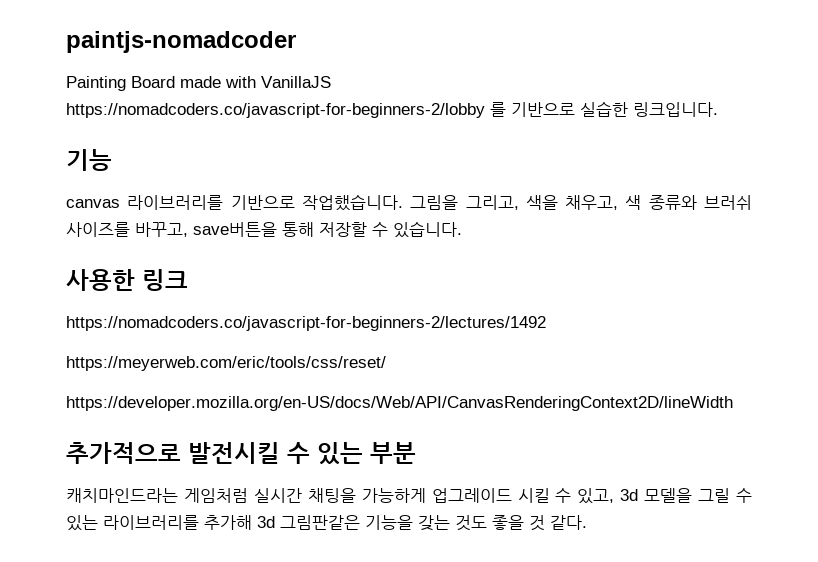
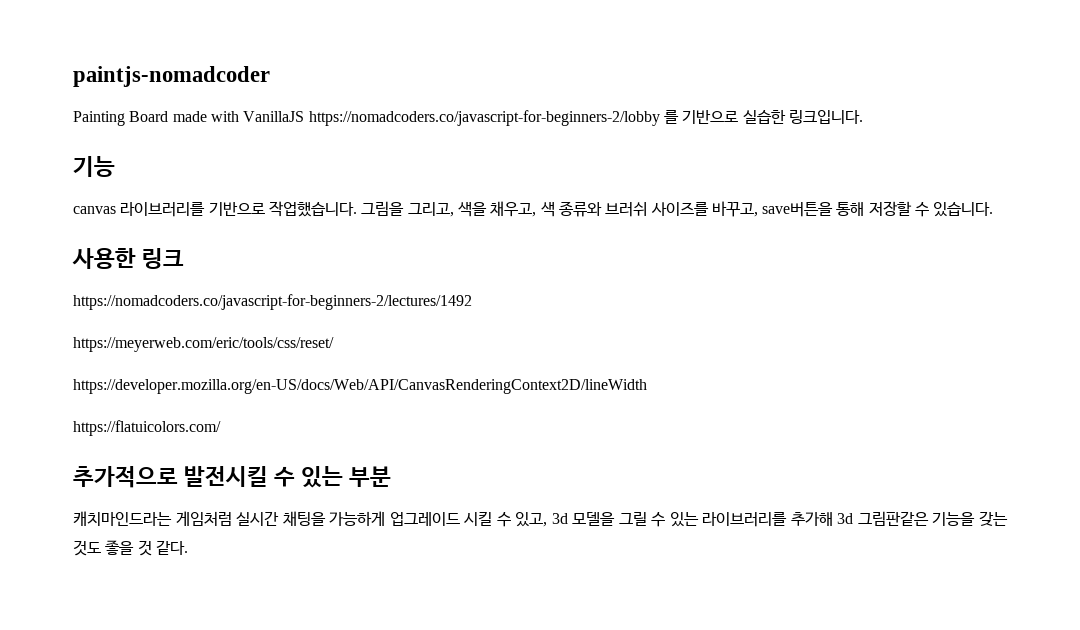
(733, 403) none -> [73,420,221,436] // https://flatuicolors.com/

